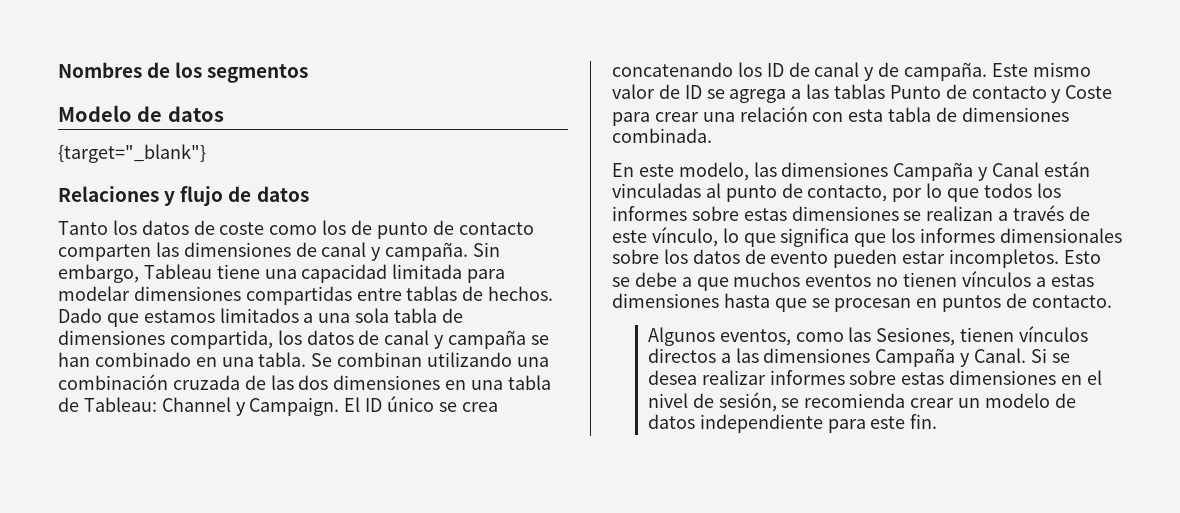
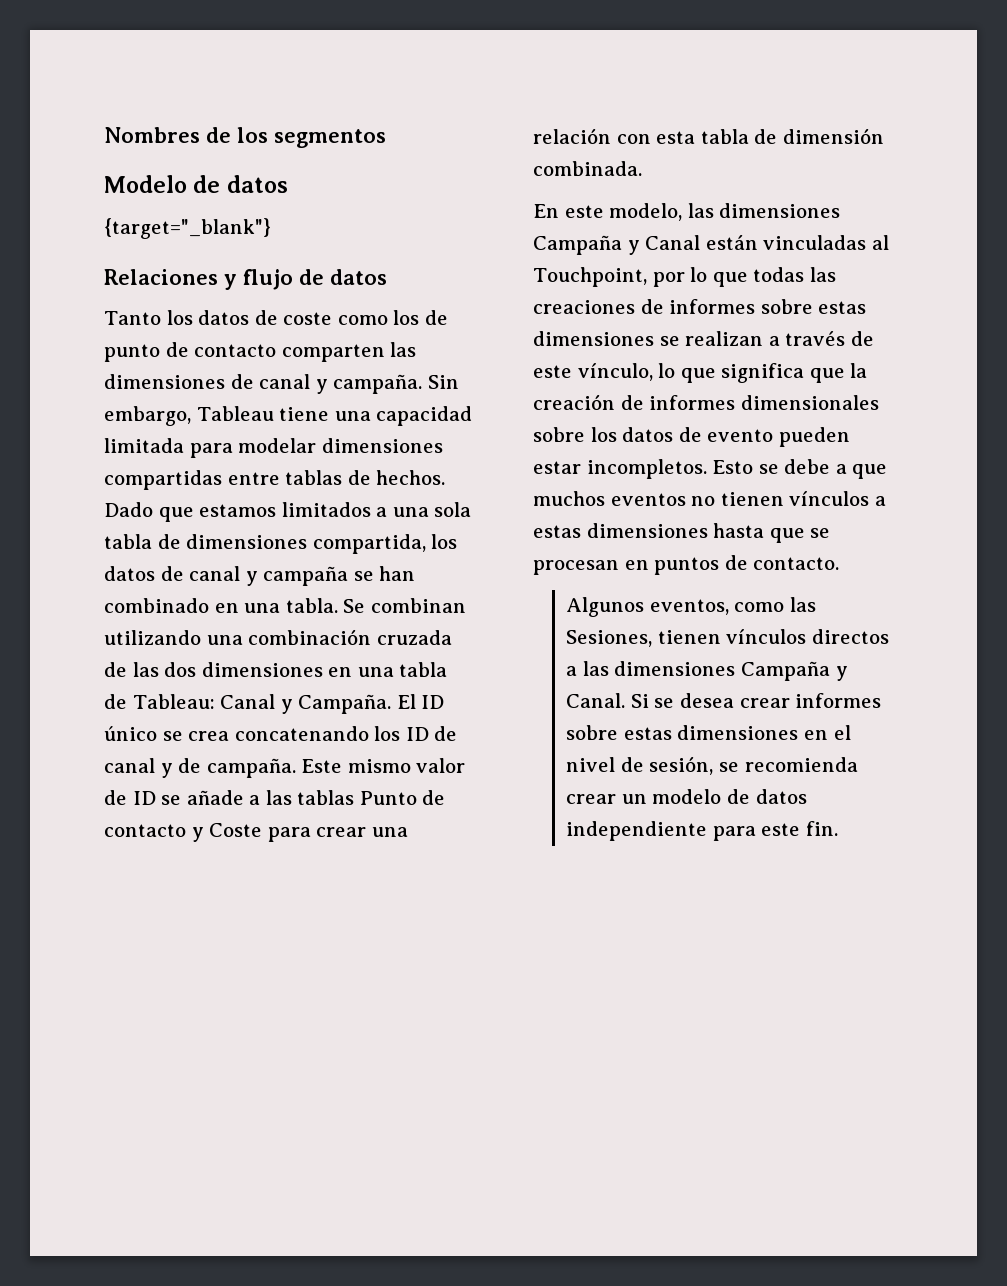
[161,397,340,416] Channel y Campaign. -> [220,694,392,714] Canal y Campaña.
[729,89,787,103] agrega -> [186,790,244,805] añade
[961,107,1069,122] dimensiones -> [782,128,884,144] dimensión
[725,183,1061,202] punto de contacto, por lo que todos los -> [533,267,836,287] [533,299,664,314] Touchpoint, por lo que todas las creaciones de
[891,228,916,243] los -> [850,363,868,378] [533,394,644,410] la creación de
[701,370,766,385] realizar -> [739,698,790,708] crear

